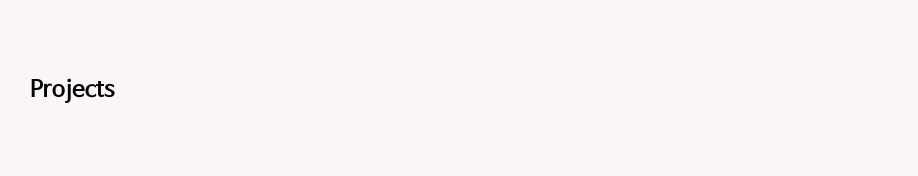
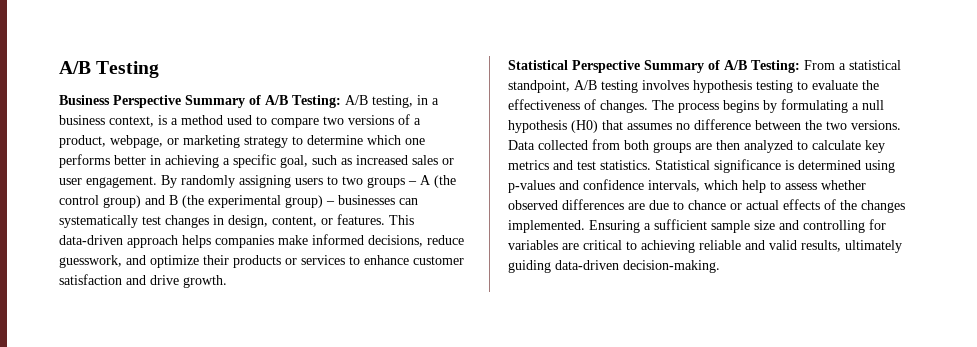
[30,78,115,104] Projects -> [59,61,160,78] [59,95,439,108] [59,114,421,128] [59,135,425,148] [59,154,454,168] [59,175,456,188] [59,195,418,208] [59,214,414,228] [59,234,464,248] [59,255,464,268] [59,274,227,288] [508,60,901,73] [508,80,879,93] [508,99,884,113] [508,119,901,133] [508,139,885,153] [508,159,895,173] [508,179,866,193] [508,199,905,213] [508,219,886,233] [508,240,902,253] [508,260,720,273] A/B Testing // Business Perspective Summary of A/B Testing: A/B testing, in a business context, is a method used to compare two versions of a product, webpage, or marketing strategy to determine which one performs better in achieving a specific goal, such as increased sales or user engagement. By randomly assigning users to two groups – A (the control group) and B (the experimental group) – businesses can systematically test changes in design, content, or features. This data-driven approach helps companies make informed decisions, reduce guesswork, and optimize their products or services to enhance customer satisfaction and drive growth. // Statistical Perspective Summary of A/B Testing: From a statistical standpoint, A/B testing involves hypothesis testing to evaluate the effectiveness of changes. The process begins by formulating a null hypothesis (H0) that assumes no difference between the two versions. Data collected from both groups are then analyzed to calculate key metrics and test statistics. Statistical significance is determined using p-values and confidence intervals, which help to assess whether observed differences are due to chance or actual effects of the changes implemented. Ensuring a sufficient sample size and controlling for variables are critical to achieving reliable and valid results, ultimately guiding data-driven decision-making.

